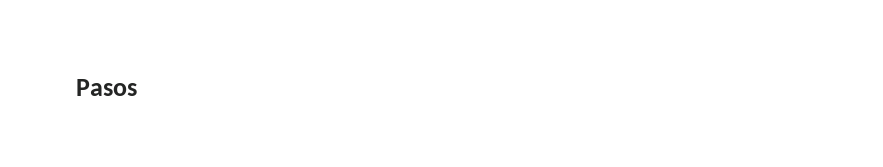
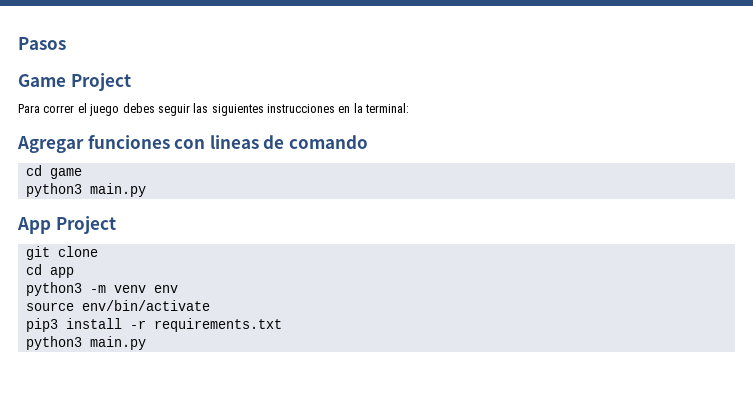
(137, 87) none -> [18,73,131,91] [18,103,410,116] [17,135,368,153] [25,165,82,179] [25,183,146,197] [17,216,116,234] [25,246,98,260] [25,264,74,278] [25,282,178,296] [25,300,210,311] [25,318,282,332] [25,336,146,350] // Game Project // Para correr el juego debes seguir las siguientes instrucciones en la terminal: // Agregar funciones con lineas de comando // cd game // python3 main.py // App Project // git clone // cd app // python3 -m venv env // source env/bin/activate // pip3 install -r requirements.txt // python3 main.py

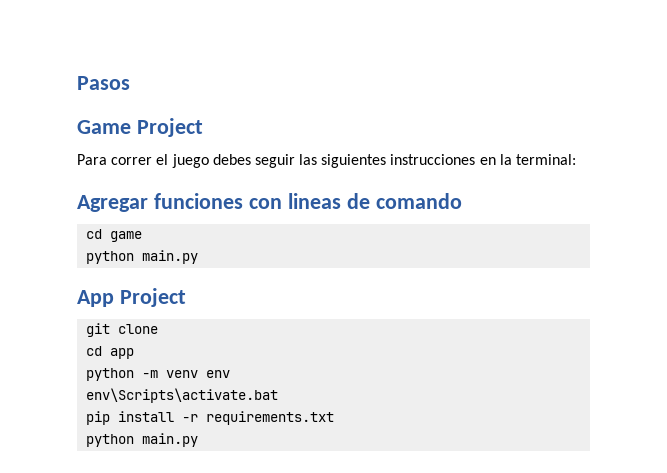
[25,183,82,197] python3 -> [86,251,135,264] python
[25,282,82,296] python3 -> [86,368,135,381] python
[25,300,210,311] [25,318,58,332] source env/bin/activate // pip3 -> [86,388,279,403] [86,411,111,425] env\Scripts\activate.bat // pip
[25,336,82,350] python3 -> [86,434,135,447] python

